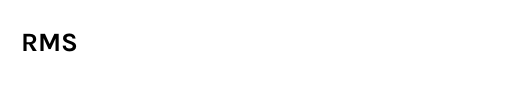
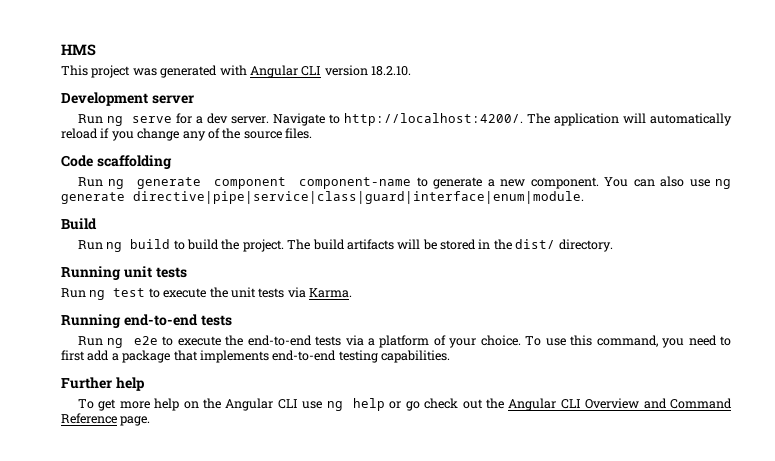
[21,33,78,52] RMS -> [61,44,96,56] [61,65,411,78] [61,92,194,106] [77,113,732,126] [61,128,312,141] [61,155,172,169] [77,176,732,189] [61,191,584,204] [61,218,97,230] [77,239,613,252] [61,266,187,280] [61,287,352,300] [61,314,232,328] [77,335,731,348] [61,350,450,363] [61,377,145,391] [77,398,733,411] [61,413,151,426] HMS // This project was generated with Angular CLI version 18.2.10. // Development server // Run ng serve for a dev server. Navigate to http://localhost:4200/. The application will automatically reload if you change any of the source files. // Code scaffolding // Run ng generate component component-name to generate a new component. You can also use ng generate directive|pipe|service|class|guard|interface|enum|module. // Build // Run ng build to build the project. The build artifacts will be stored in the dist/ directory. // Running unit tests // Run ng test to execute the unit tests via Karma. // Running end-to-end tests // Run ng e2e to execute the end-to-end tests via a platform of your choice. To use this command, you need to first add a package that implements end-to-end testing capabilities. // Further help // To get more help on the Angular CLI use ng help or go check out the Angular CLI Overview and Command Reference page.

